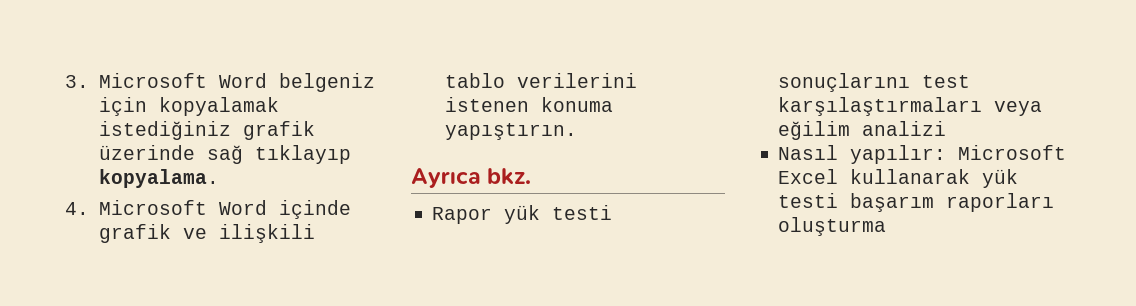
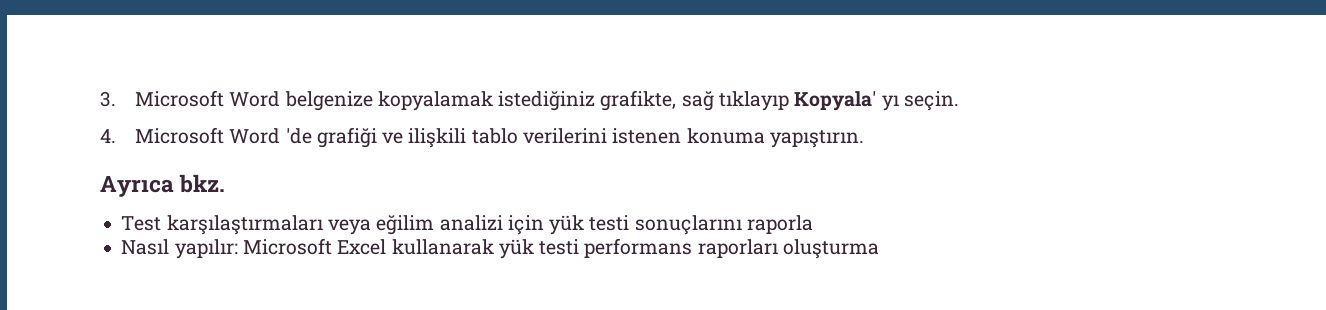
[278,73,375,92] [98,97,279,116] [98,121,315,140] [98,145,351,164] [98,169,219,188] belgeniz için kopyalamak istediğiniz grafik üzerinde sağ tıklayıp kopyalama. -> [284,90,959,111] belgenize kopyalamak istediğiniz grafikte, sağ tıklayıp Kopyala' yı seçin.
[278,200,351,219] [98,224,171,243] içinde grafik -> [285,127,377,148] 'de grafiği
[432,205,613,224] [778,73,971,92] Rapor yük testi sonuçlarını test -> [121,216,162,231] Test
(947, 128) none -> [507,215,813,235] için yük testi sonuçlarını raporla
[850,193,935,212] başarım -> [584,238,693,258] performans

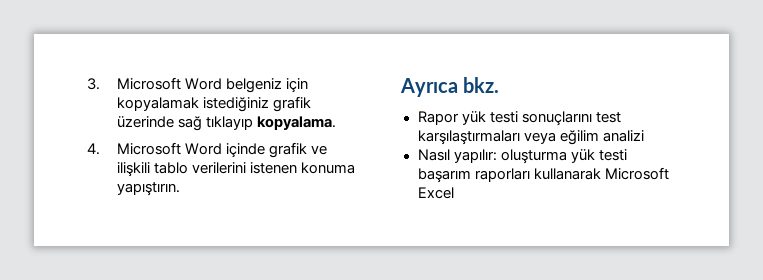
[284,90,959,111] belgenize kopyalamak istediğiniz grafikte, sağ tıklayıp Kopyala' yı seçin. -> [226,78,309,93] [116,96,312,112] [116,116,337,131] belgeniz için kopyalamak istediğiniz grafik üzerinde sağ tıklayıp kopyalama.
[285,127,377,148] 'de grafiği -> [226,142,308,158] içinde grafik
[121,216,162,231] Test -> [417,111,621,126] Rapor yük testi sonuçlarını test
[507,215,813,235] [121,238,879,259] için yük testi sonuçlarını raporla // Nasıl yapılır: Microsoft Excel kullanarak yük testi performans raporları oluşturma -> [417,149,627,164] [417,167,669,183] [417,187,454,199] // Nasıl yapılır: oluşturma yük testi başarım raporları kullanarak Microsoft Excel

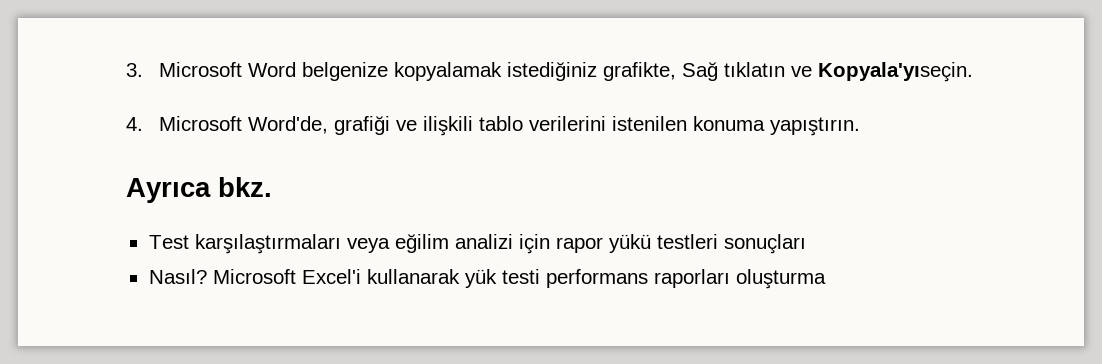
[226,78,309,93] [116,96,312,112] [116,116,337,131] belgeniz için kopyalamak istediğiniz grafik üzerinde sağ tıklayıp kopyalama. -> [302,62,974,82] belgenize kopyalamak istediğiniz grafikte, Sağ tıklatın ve Kopyala'yıseçin.
[185,142,308,158] Word içinde grafik -> [248,116,391,135] Word'de, grafiği
[250,162,298,174] istenen -> [612,116,688,131] istenilen
[417,111,621,126] Rapor yük testi sonuçlarını test -> [148,235,189,249] Test
[417,149,627,164] [417,167,669,183] [417,187,454,199] // Nasıl yapılır: oluşturma yük testi başarım raporları kullanarak Microsoft Excel -> [518,234,806,254] [148,269,826,289] için rapor yükü testleri sonuçları // Nasıl? Microsoft Excel'i kullanarak yük testi performans raporları oluşturma

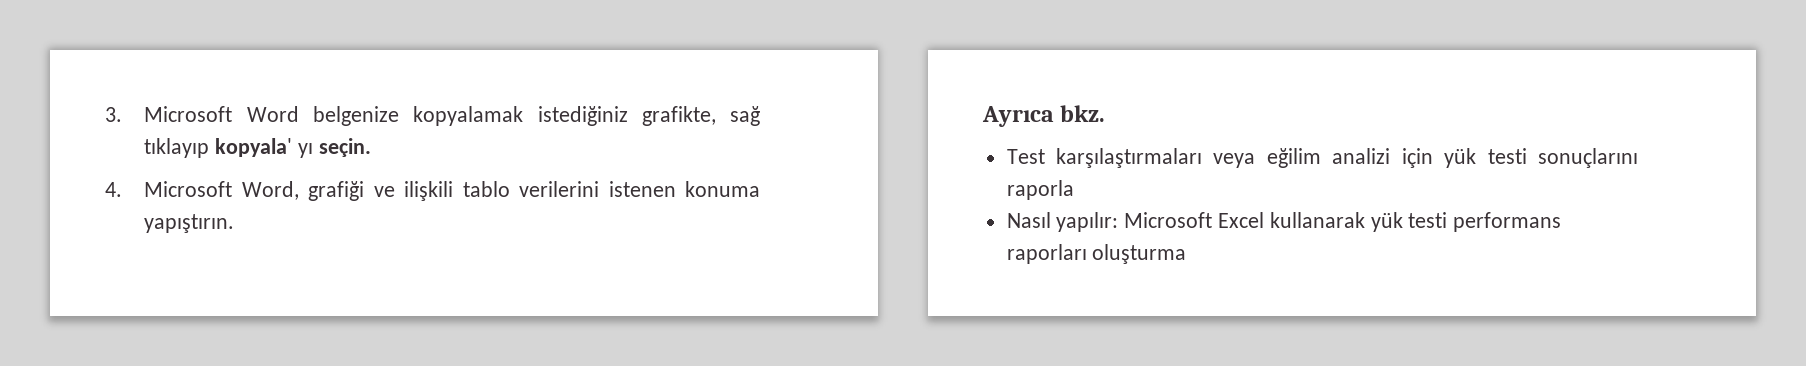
[682,62,974,82] Sağ tıklatın ve Kopyala'yıseçin. -> [730,106,760,126] [144,138,371,158] sağ tıklayıp kopyala' yı seçin.
[248,116,329,134] Word'de, -> [241,181,299,200] Word,
[612,116,688,131] istenilen -> [608,181,676,197] istenen
[555,234,806,254] [148,269,361,284] rapor yükü testleri sonuçları // Nasıl? Microsoft Excel'i -> [1444,148,1638,168] [1006,180,1074,200] [1006,212,1265,232] yük testi sonuçlarını raporla // Nasıl yapılır: Microsoft Excel

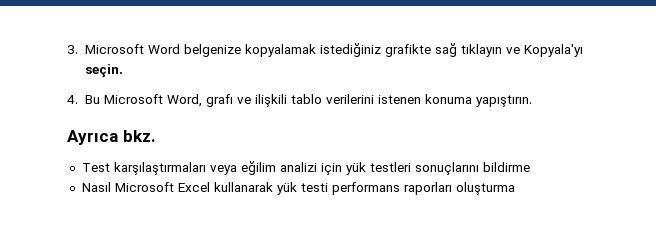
[641,106,760,126] [144,138,314,158] grafikte, sağ tıklayıp kopyala' yı -> [384,43,583,57] grafikte sağ tıklayın ve Kopyala'yı
(122, 189) none -> [84,95,100,104] Bu
[308,181,365,201] grafiği -> [205,94,233,107] grafı
[1487,148,1638,168] [1006,180,1074,200] testi sonuçlarını raporla -> [369,162,530,175] testleri sonuçlarını bildirme
[1056,212,1119,232] yapılır: -> (111, 187) none

